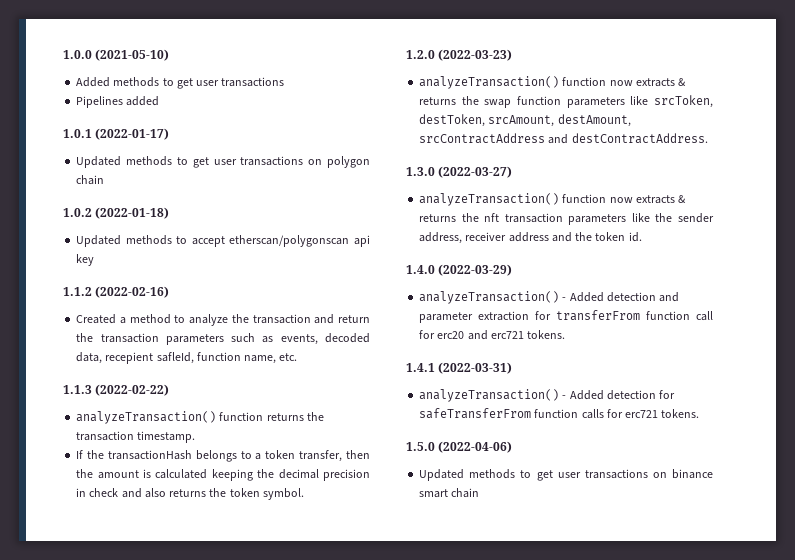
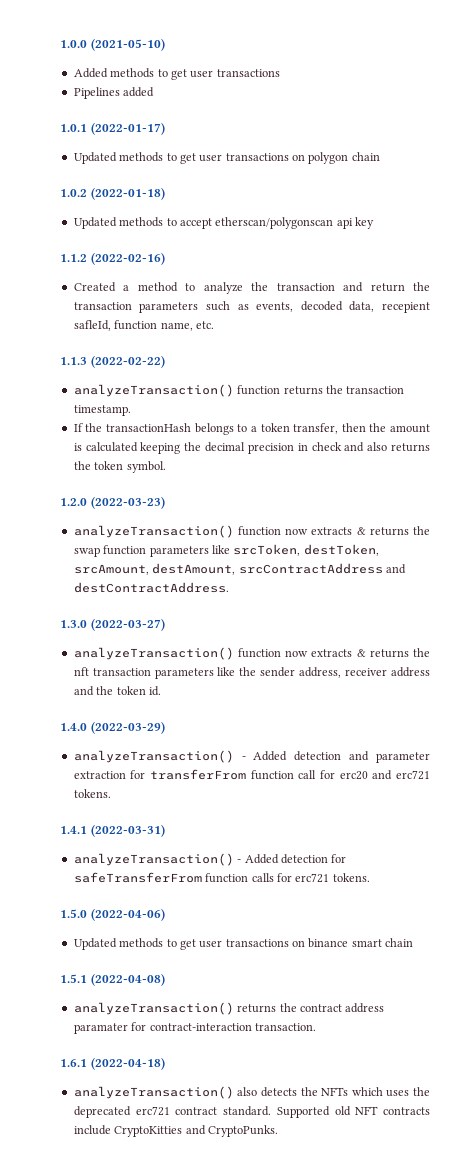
(480, 493) none -> [60,973,165,986] [73,1002,385,1015] [73,1022,316,1034] [60,1057,165,1070] [73,1086,430,1099] [73,1106,430,1118] [73,1125,278,1137] // 1.5.1 (2022-04-08) // analyzeTransaction() returns the contract address paramater for contract-interaction transaction. // 1.6.1 (2022-04-18) // analyzeTransaction() also detects the NFTs which uses the deprecated erc721 contract standard. Supported old NFT contracts include CryptoKitties and CryptoPunks.

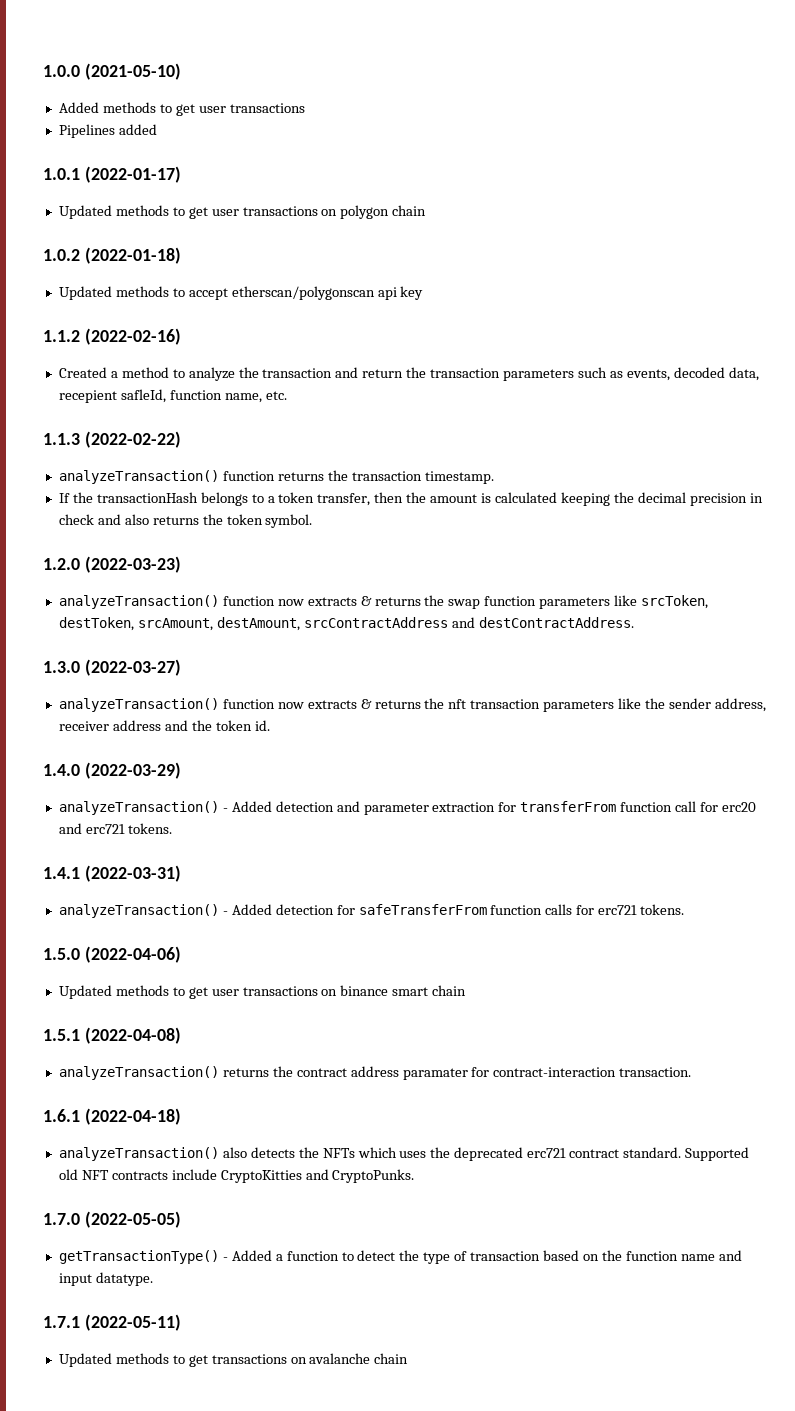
(278, 1131) none -> [43,1211,181,1228] [58,1250,742,1264] [58,1272,153,1286] [43,1314,181,1331] [58,1353,409,1367] // 1.7.0 (2022-05-05) // getTransactionType() - Added a function to detect the type of transaction based on the function name and input datatype. // 1.7.1 (2022-05-11) // Updated methods to get transactions on avalanche chain

